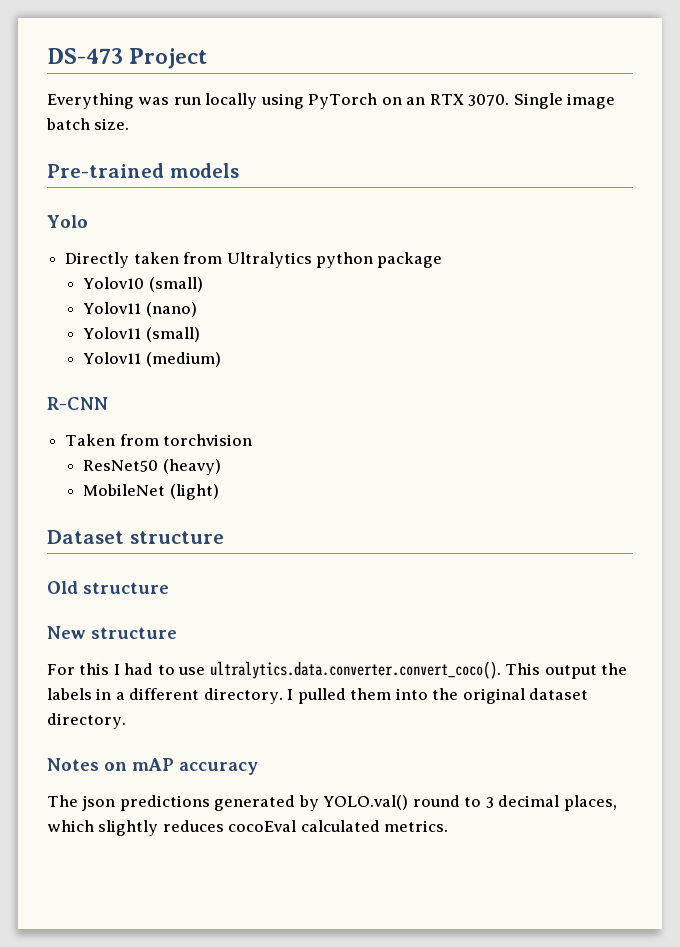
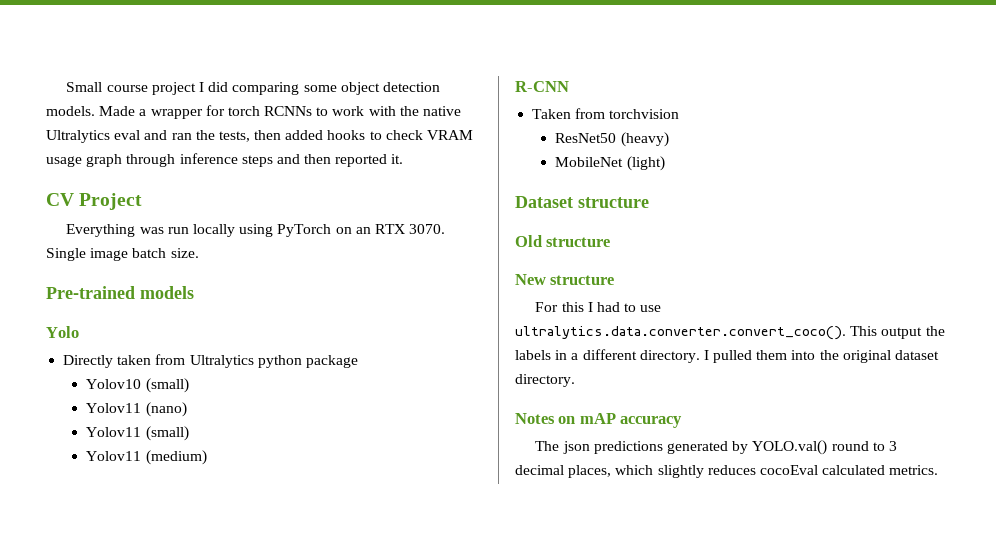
[47,48,123,64] DS-473 -> [66,82,440,95] [46,105,462,119] [46,130,474,143] [46,153,404,167] [46,193,74,206] Small course project I did comparing some object detection models. Made a wrapper for torch RCNNs to work with the native Ultralytics eval and ran the tests, then added hooks to check VRAM usage graph through inference steps and then reported it. // CV

